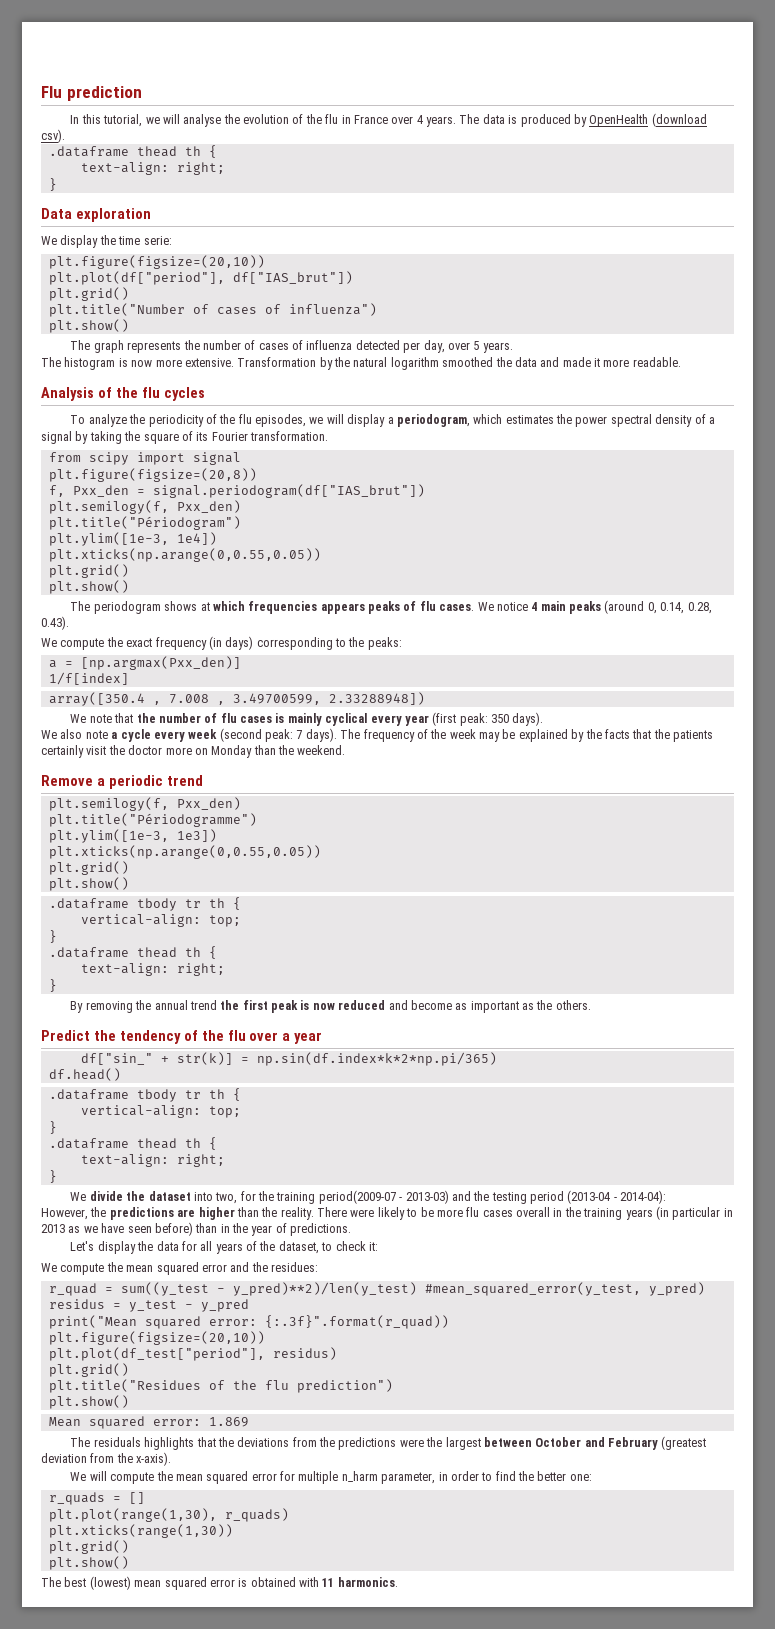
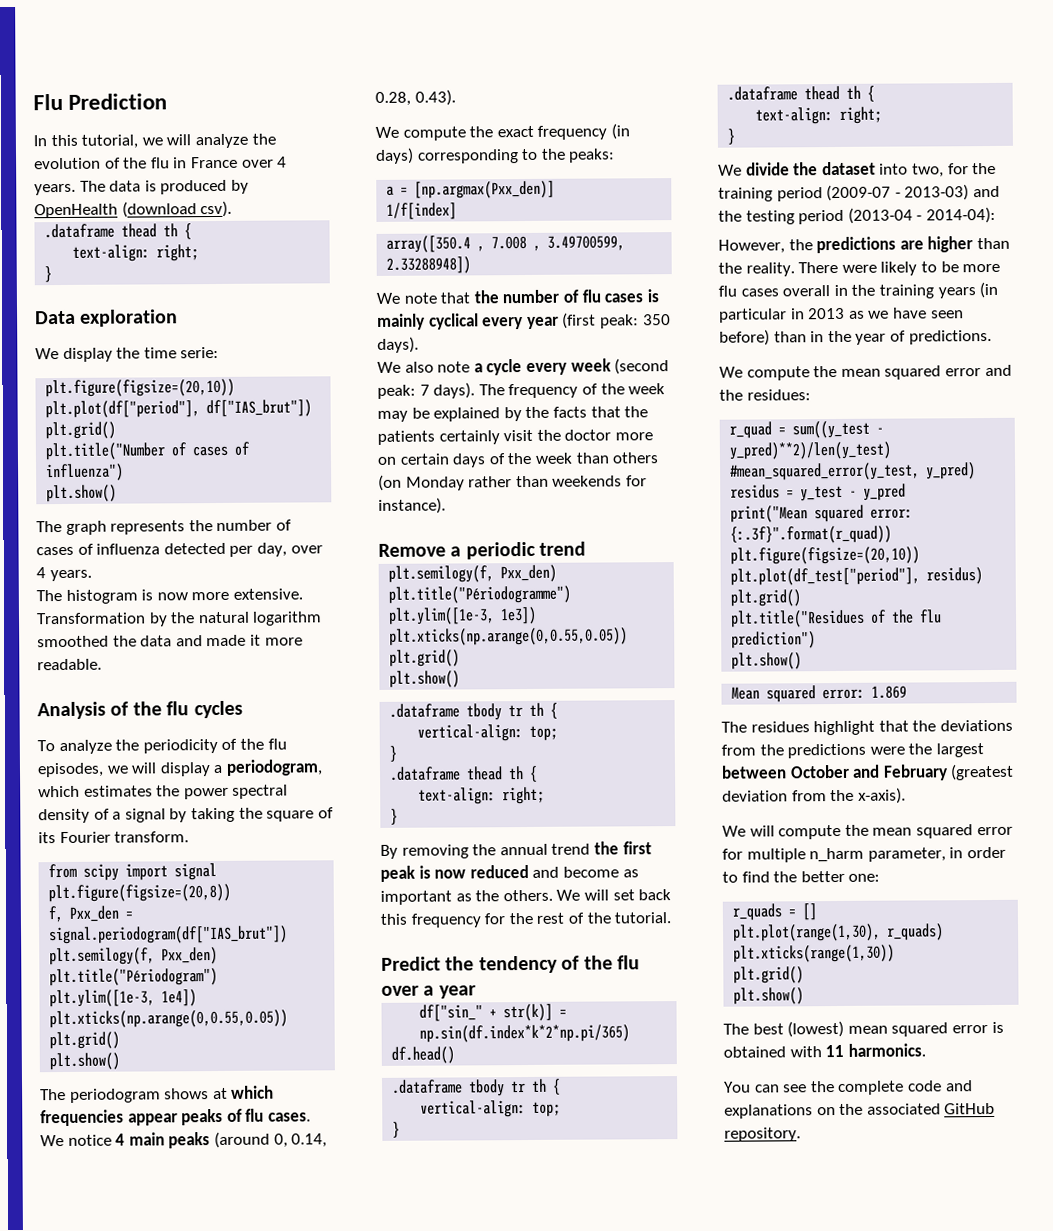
[66,86,142,101] prediction -> [68,93,168,110] Prediction
[183,114,222,127] analyse -> [194,133,248,149] analyze
[473,341,480,350] 5 -> [36,567,46,579] 4
[250,431,328,441] transformation. -> [114,831,190,843] transform.
[320,603,365,614] appears -> [127,1113,178,1126] appear
[211,745,346,758] Monday than the weekend. -> [399,452,660,468] [378,474,647,491] [378,497,446,514] certain days of the week than others (on Monday rather than weekends for instance).
(591, 1005) none -> [556,889,672,901] [380,912,672,928] We will set back this frequency for the rest of the tutorial.
[318,1190,396,1204] period(2009-07 -> [776,184,892,202] period (2009-07
[70,1241,378,1254] // Let's display the data for all years of the dataset, to check it: -> (992, 337) none
[93,1437,195,1450] residuals highlights -> [750,720,876,736] residues highlight
(398, 1582) none -> [724,1080,973,1095] [724,1102,996,1119] [724,1127,801,1142] // You can see the complete code and explanations on the associated GitHub repository.

